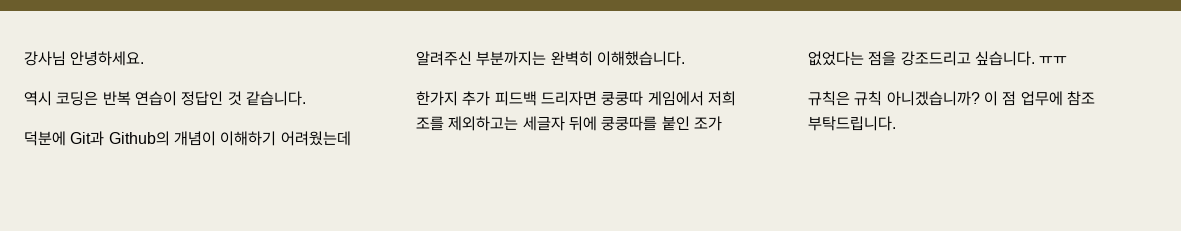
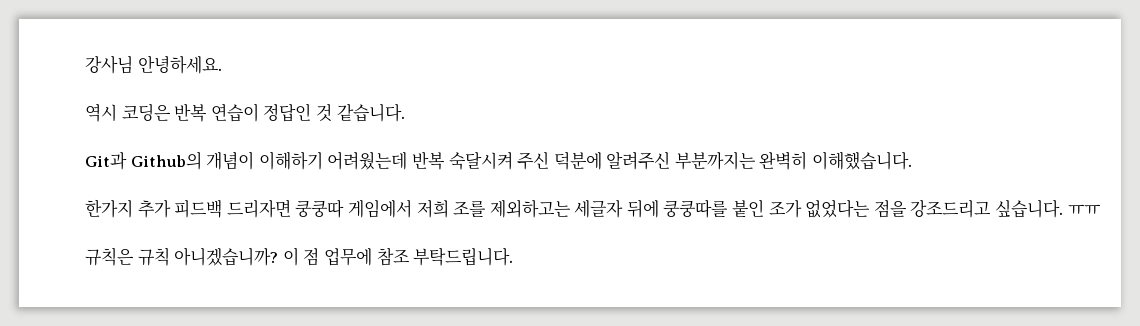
[24,131,66,146] 덕분에 -> (405, 112) none
(351, 138) none -> [411,151,602,170] 반복 숙달시켜 주신 덕분에

